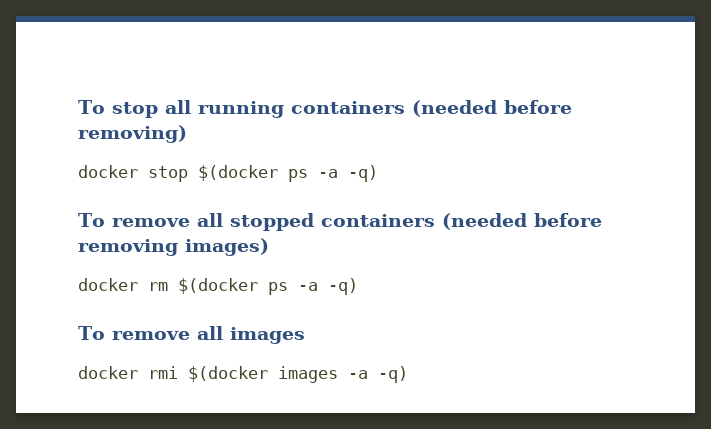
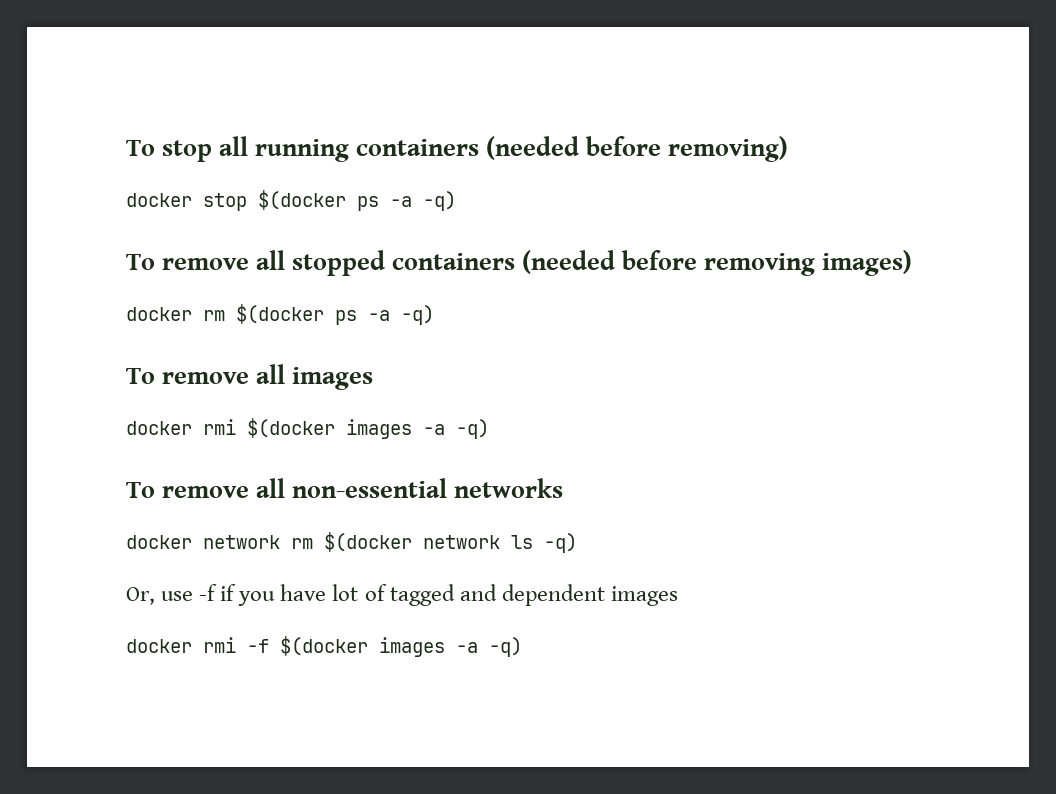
(408, 374) none -> [126,478,564,498] [126,532,577,553] [126,584,678,606] [126,636,522,657] // To remove all non-essential networks // docker network rm $(docker network ls -q) // Or, use -f if you have lot of tagged and dependent images // docker rmi -f $(docker images -a -q)

